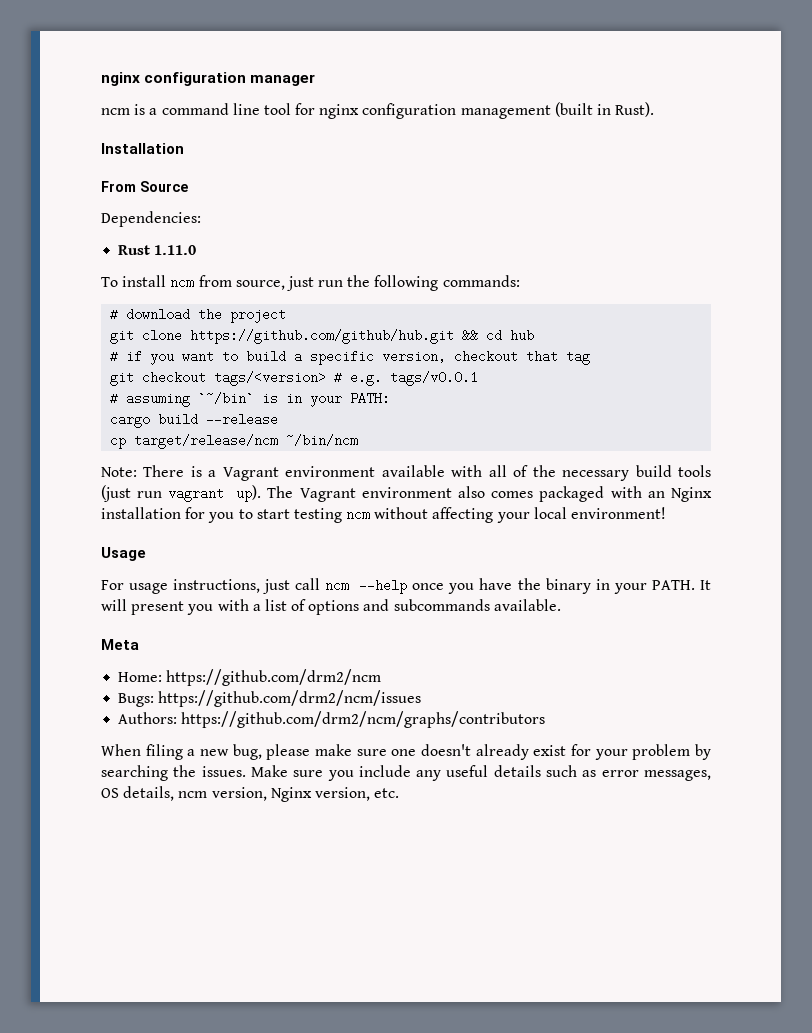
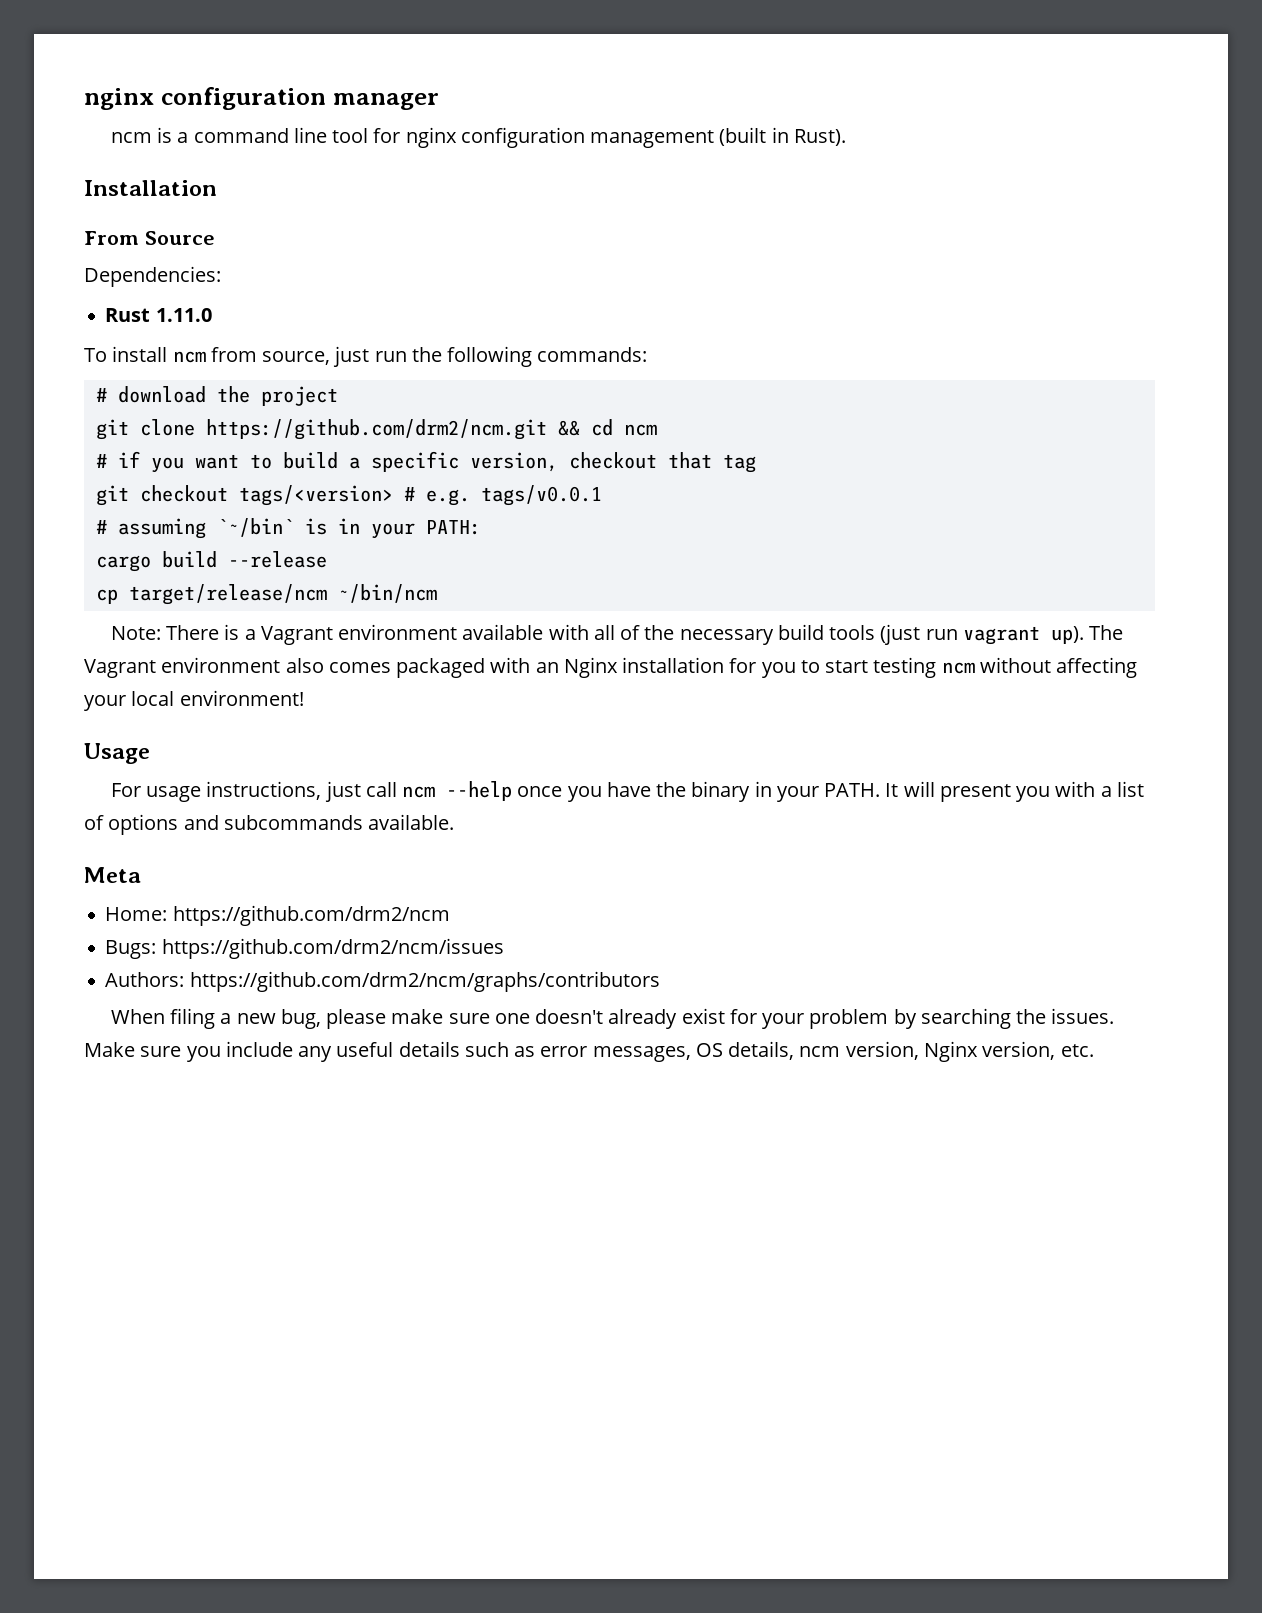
[190,329,455,344] https://github.com/github/hub.git -> [205,419,547,440] https://github.com/drm2/ncm.git
[510,329,535,342] hub -> [623,424,657,436] ncm

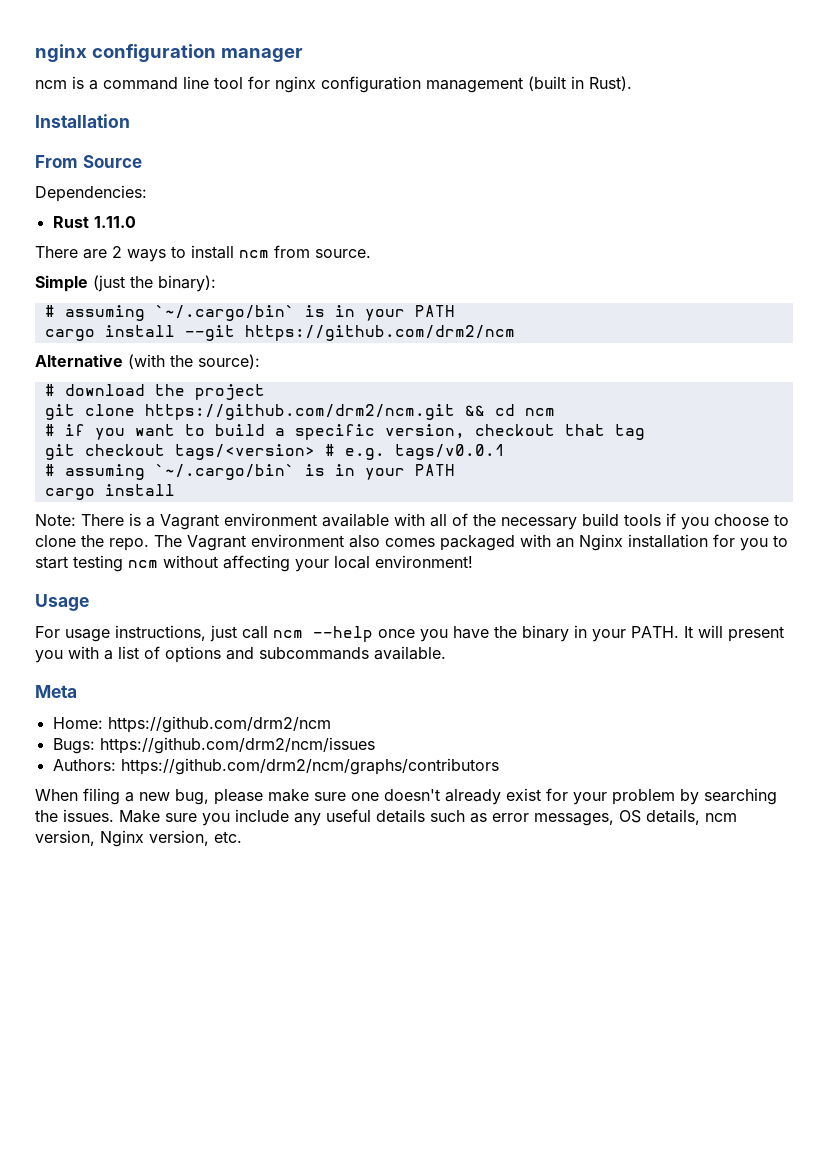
[84,346,648,367] To install ncm from source, just run the following commands: -> [35,245,371,262] [35,275,216,292] [44,305,455,321] [44,325,515,341] [35,354,260,369] There are 2 ways to install ncm from source. // Simple (just the binary): // # assuming `~/.cargo/bin` is in your PATH // cargo install --git https://github.com/drm2/ncm // Alternative (with the source):
[216,518,481,539] [95,551,327,572] [95,584,437,605] `~/bin` is in your PATH: // cargo build --release // cp target/release/ncm ~/bin/ncm -> [154,464,455,480] [44,484,175,500] `~/.cargo/bin` is in your PATH // cargo install
[880,624,1084,645] (just run vagrant up). -> [666,513,789,530] [35,535,149,551] if you choose to clone the repo.

